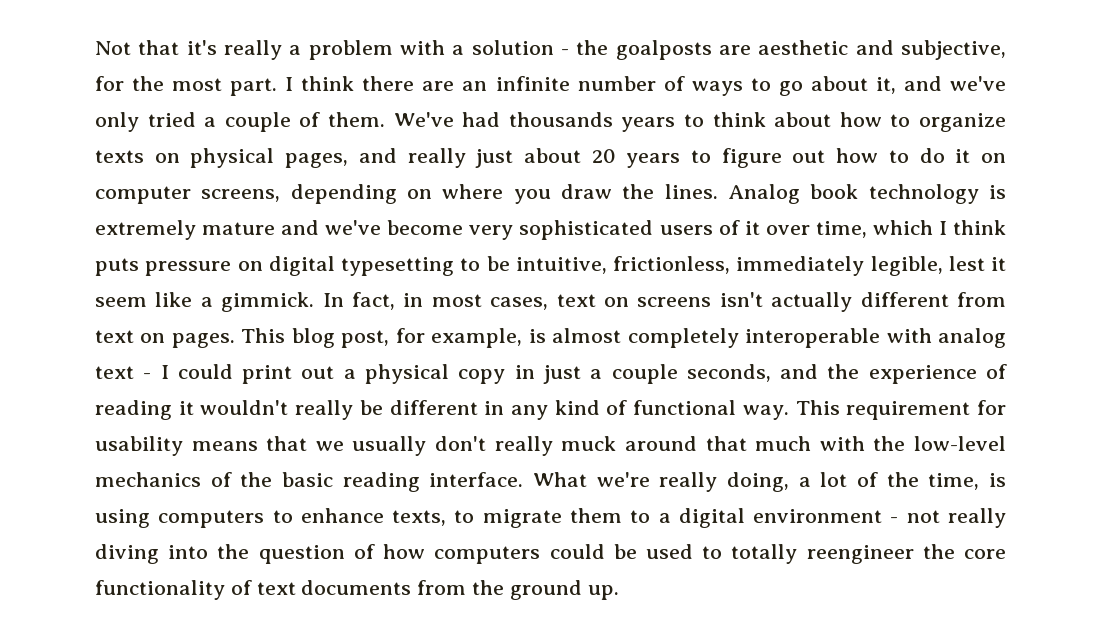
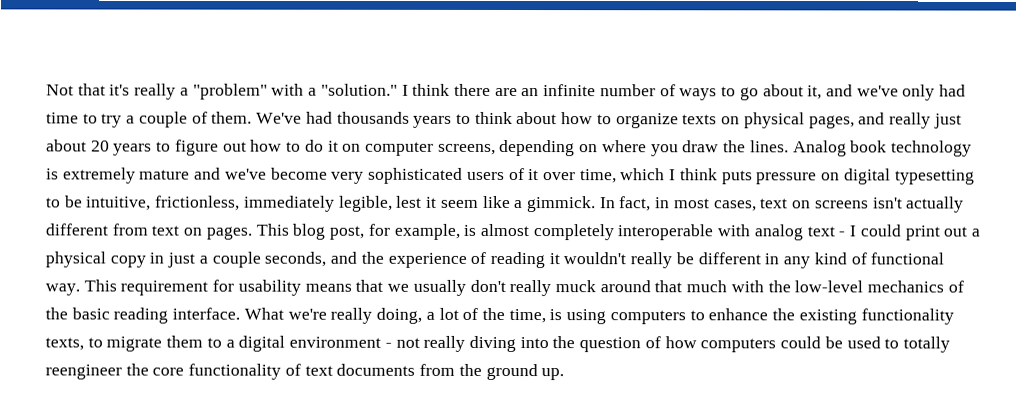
[308,40,393,60] problem -> [192,83,268,100] "problem"
[471,40,1007,60] [95,76,278,96] solution - the goalposts are aesthetic and subjective, for the most part. -> [320,83,398,96] "solution."
[147,112,196,127] tried -> [939,84,967,97] [46,112,123,128] had time to try
(384, 515) none -> [772,308,954,325] the existing functionality

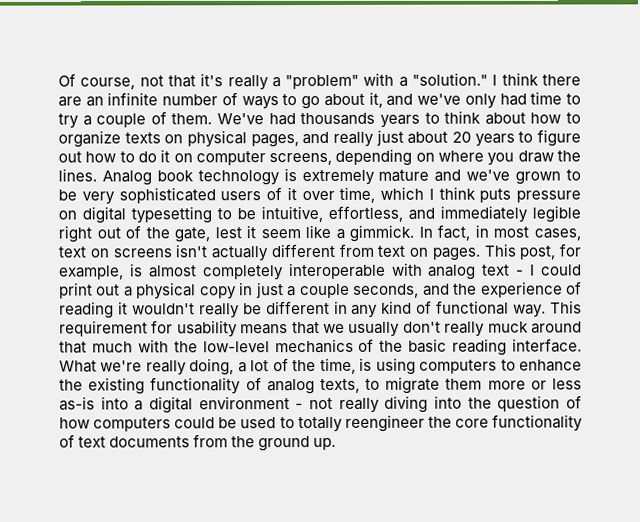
[46,84,74,96] Not -> [58,73,164,90] Of course, not
[270,167,328,180] become -> [515,169,581,185] [58,189,77,201] grown to be
[154,195,393,212] frictionless, immediately legible, -> [328,205,581,223] [58,225,211,243] effortless, and immediately legible right out of the gate,
[292,223,326,240] blog -> (516, 250) none
(954, 316) none -> [245,377,315,395] of analog
[206,337,222,348] to -> [487,378,582,390] [59,396,129,411] more or less as-is into

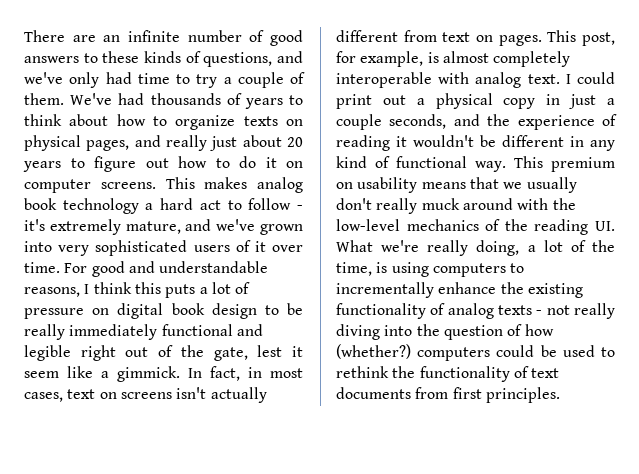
[58,72,582,91] Of course, not that it's really a "problem" with a "solution." I think there -> [24,30,65,42] There
[241,91,383,110] ways to go about it, -> [269,30,303,46] [24,51,273,67] good answers to these kinds of questions,
(376, 119) none -> [226,93,242,105] of
[269,148,582,166] [58,168,430,186] screens, depending on where you draw the lines. Analog book technology is extremely mature -> [100,177,303,193] [24,198,304,214] [24,219,181,235] screens. This makes analog book technology a hard act to follow - it's extremely mature,
[565,169,581,181] [58,189,77,201] to be -> [24,241,52,252] into
[339,186,581,203] [58,205,528,224] time, which I think puts pressure on digital typesetting to be intuitive, effortless, and immediately -> [24,261,269,277] [24,282,251,298] [24,303,303,319] [24,324,263,340] time. For good and understandable reasons, I think this puts a lot of pressure on digital book design to be really immediately functional and
[482,264,525,276] text - -> [527,74,560,84] text.
[198,303,240,319] really -> (474, 141) none
[59,320,174,337] requirement for -> [551,157,615,172] [336,182,353,189] premium on
[59,341,133,354] that much -> (513, 204) none
[408,338,582,356] basic reading interface. -> [534,219,615,235] reading UI.
(516, 365) none -> [336,282,434,298] incrementally
[319,376,582,394] [59,396,290,414] texts, to migrate them more or less as-is into a digital environment -> [498,305,532,315] texts
(90, 423) none -> [336,344,411,359] (whether?)
[297,414,489,433] totally reengineer the core -> [336,366,416,378] rethink the
[231,436,337,452] the ground up. -> [452,387,560,403] first principles.

